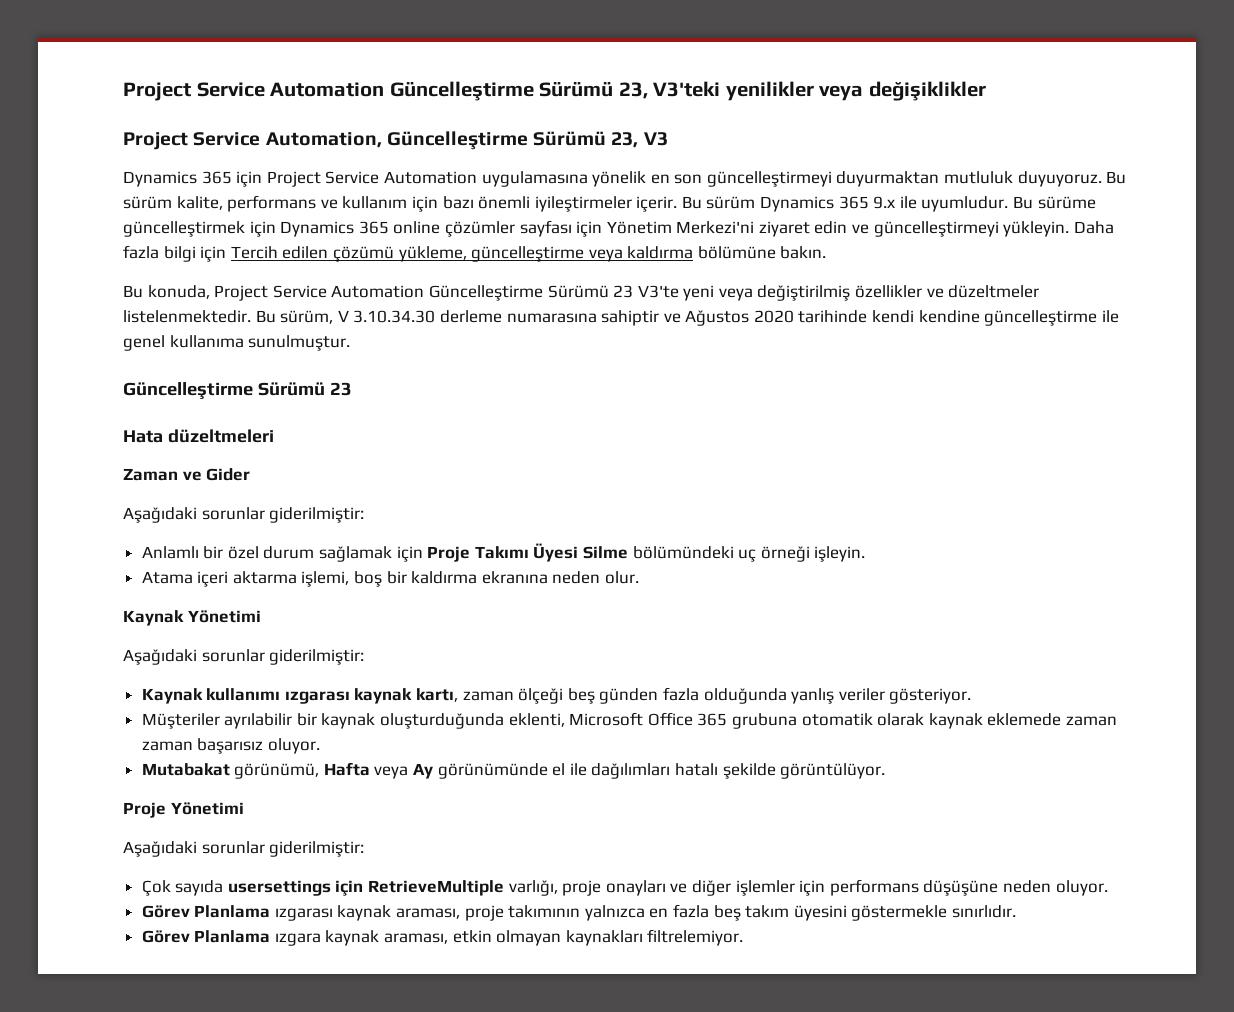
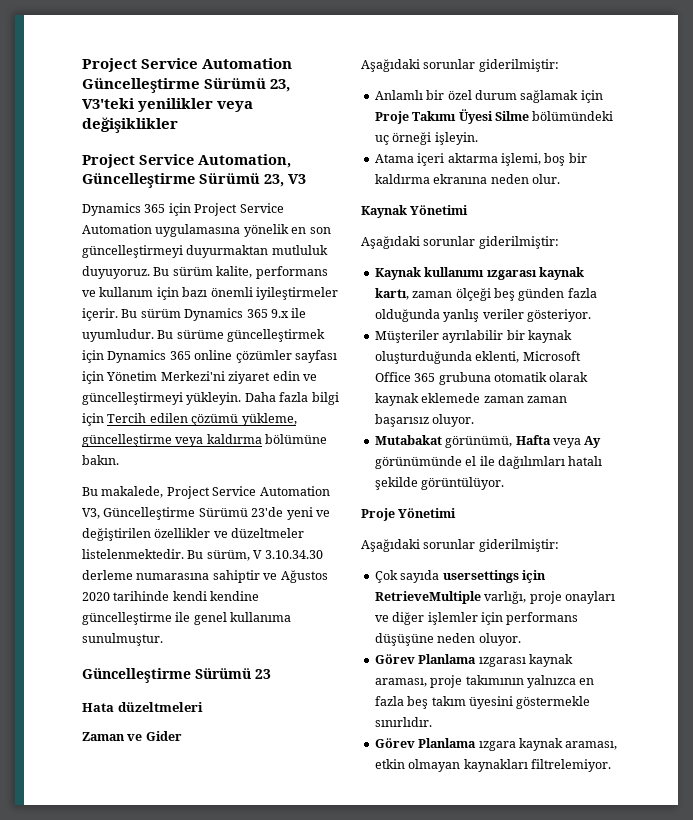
[147,285,851,301] konuda, Project Service Automation Güncelleştirme Sürümü 23 V3'te yeni veya değiştirilmiş -> [101,486,330,499] [82,507,330,520] [82,528,151,541] makalede, Project Service Automation V3, Güncelleştirme Sürümü 23'de yeni ve değiştirilen

